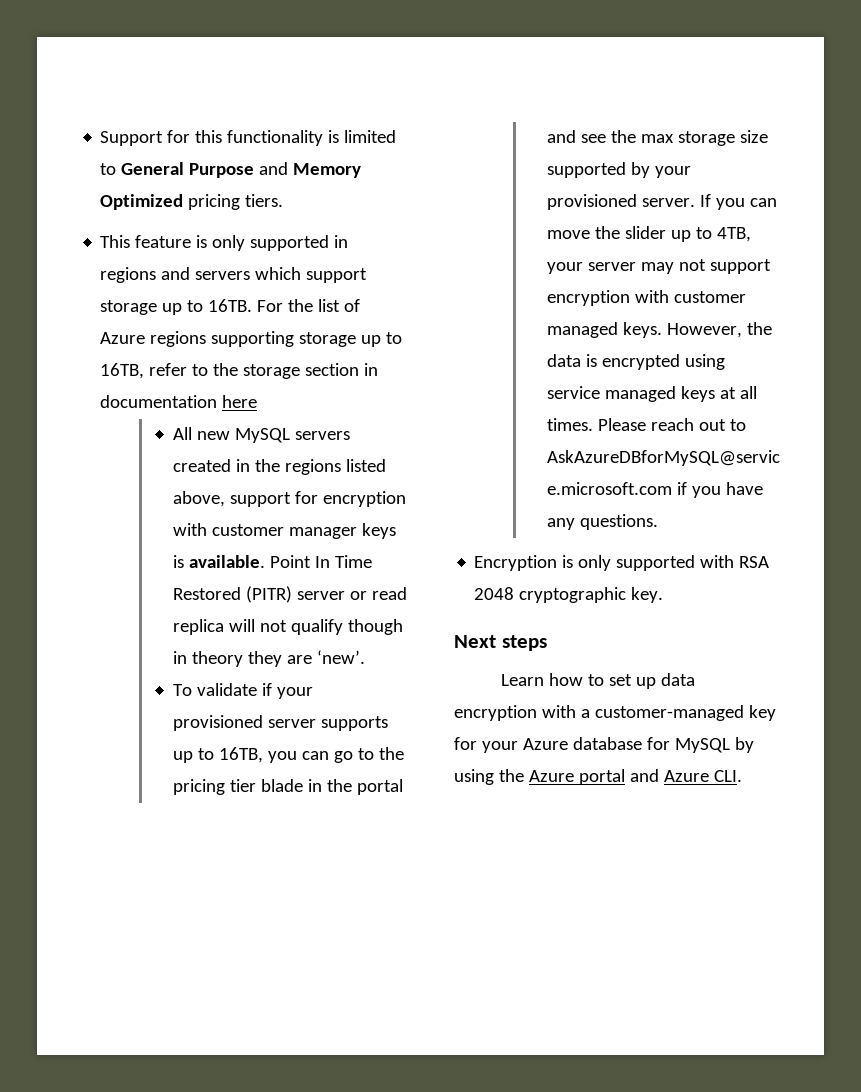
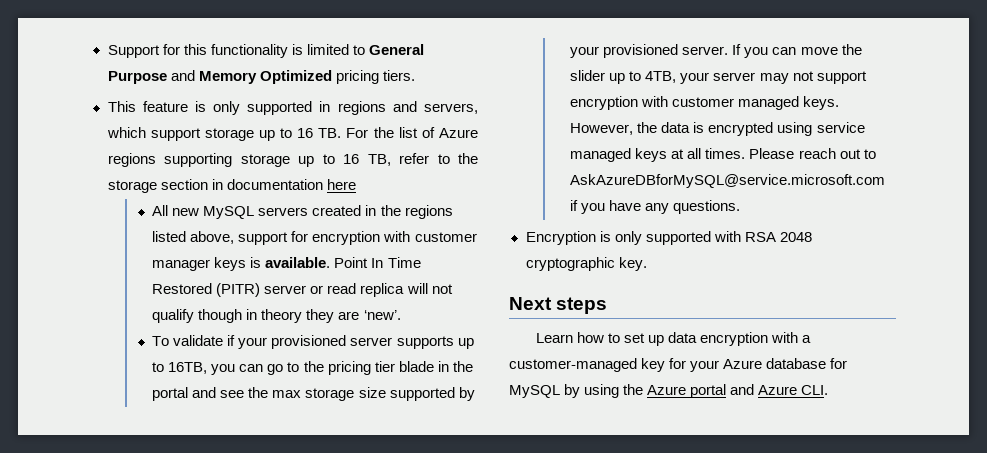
[195,271,251,280] servers -> [424,103,478,114] servers,
[208,299,253,312] 16TB. -> [297,128,342,138] 16 TB.
[100,363,145,379] 16TB, -> [343,154,391,166] 16 TB,

